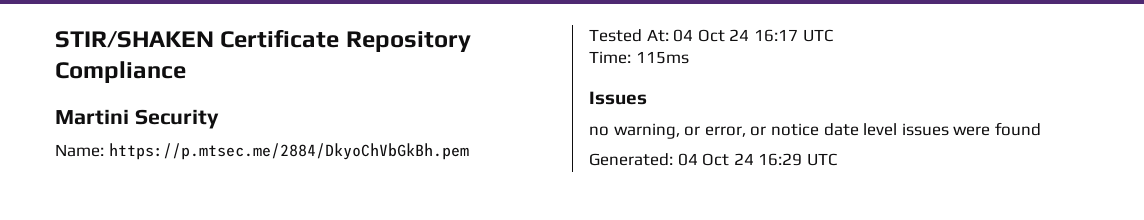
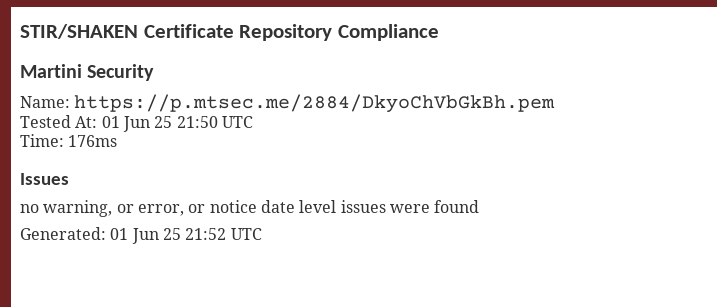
[673,29,798,42] 04 Oct 24 16:17 -> [101,116,218,132] 01 Jun 25 21:50
[635,51,689,64] 115ms -> [68,135,118,147] 176ms
[677,153,803,166] 04 Oct 24 16:29 -> [110,228,227,244] 01 Jun 25 21:52

